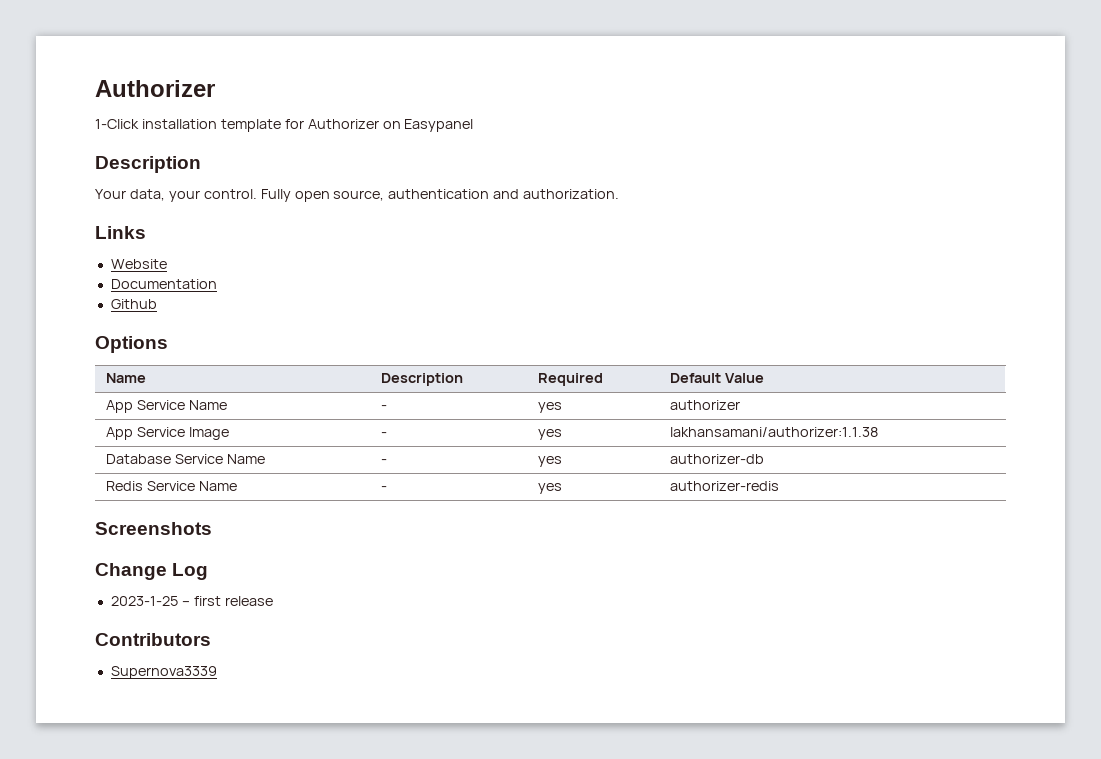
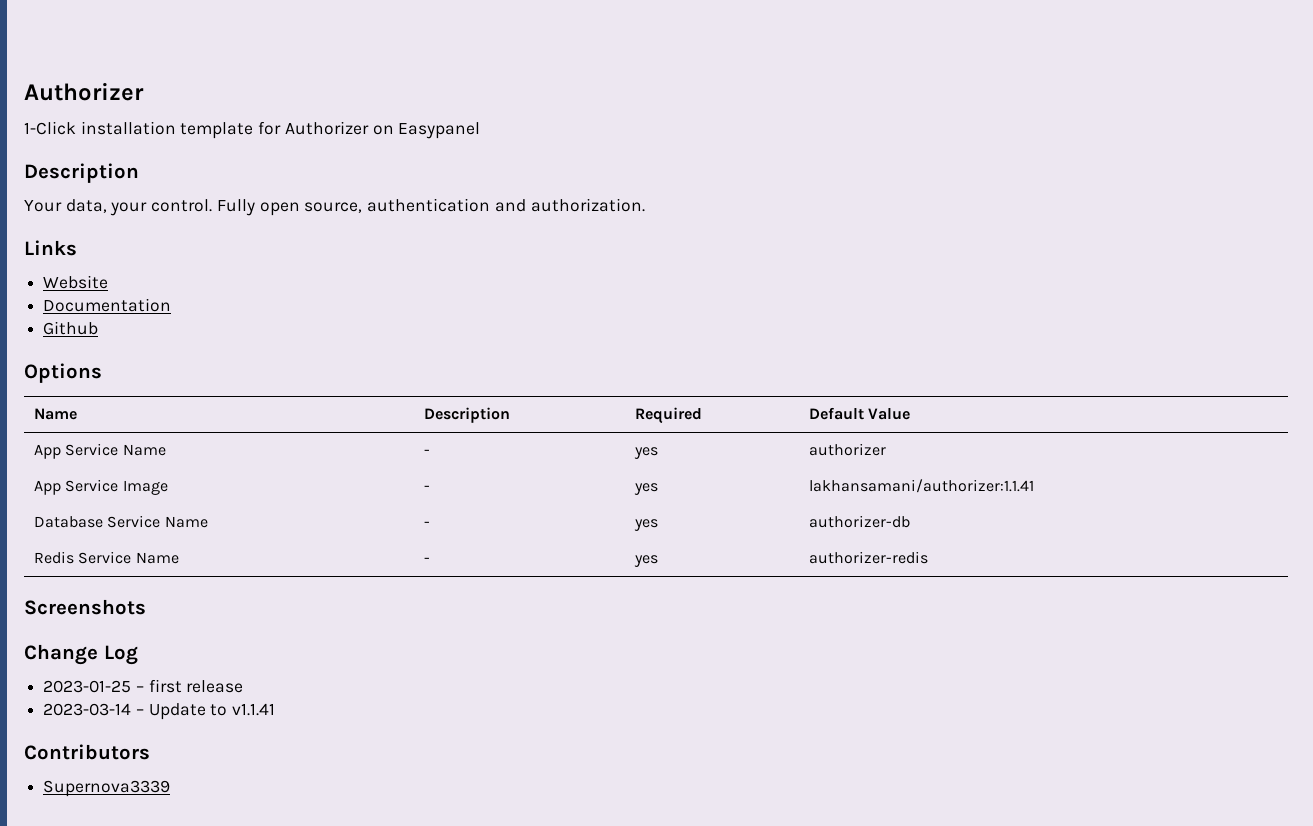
[670,427,879,437] lakhansamani/authorizer:1.1.38 -> [808,479,1034,493] lakhansamani/authorizer:1.1.41
[110,596,178,606] 2023-1-25 -> [43,680,132,693] 2023-01-25
(273, 601) none -> [43,703,276,720] // 2023-03-14 – Update to v1.1.41

